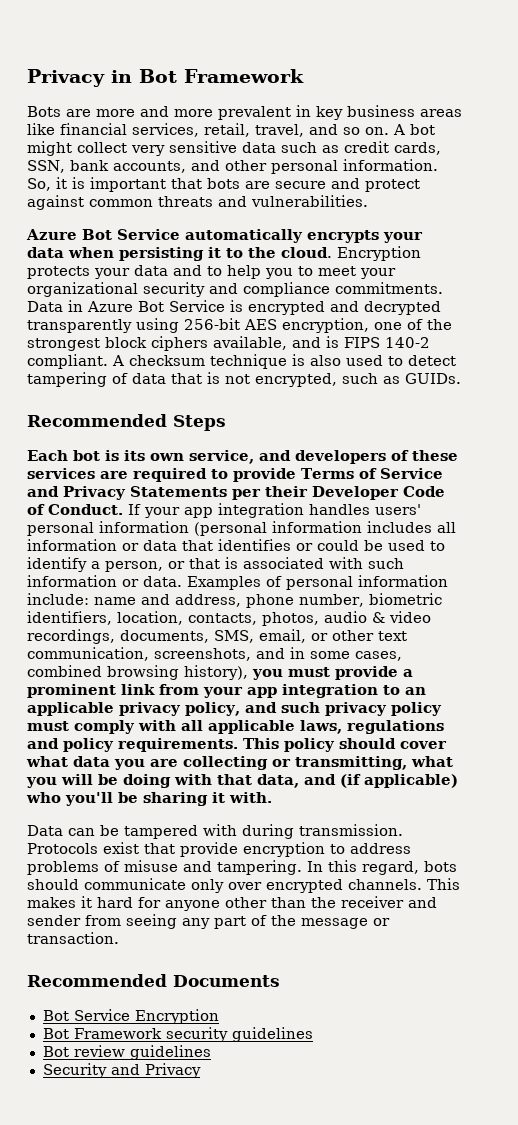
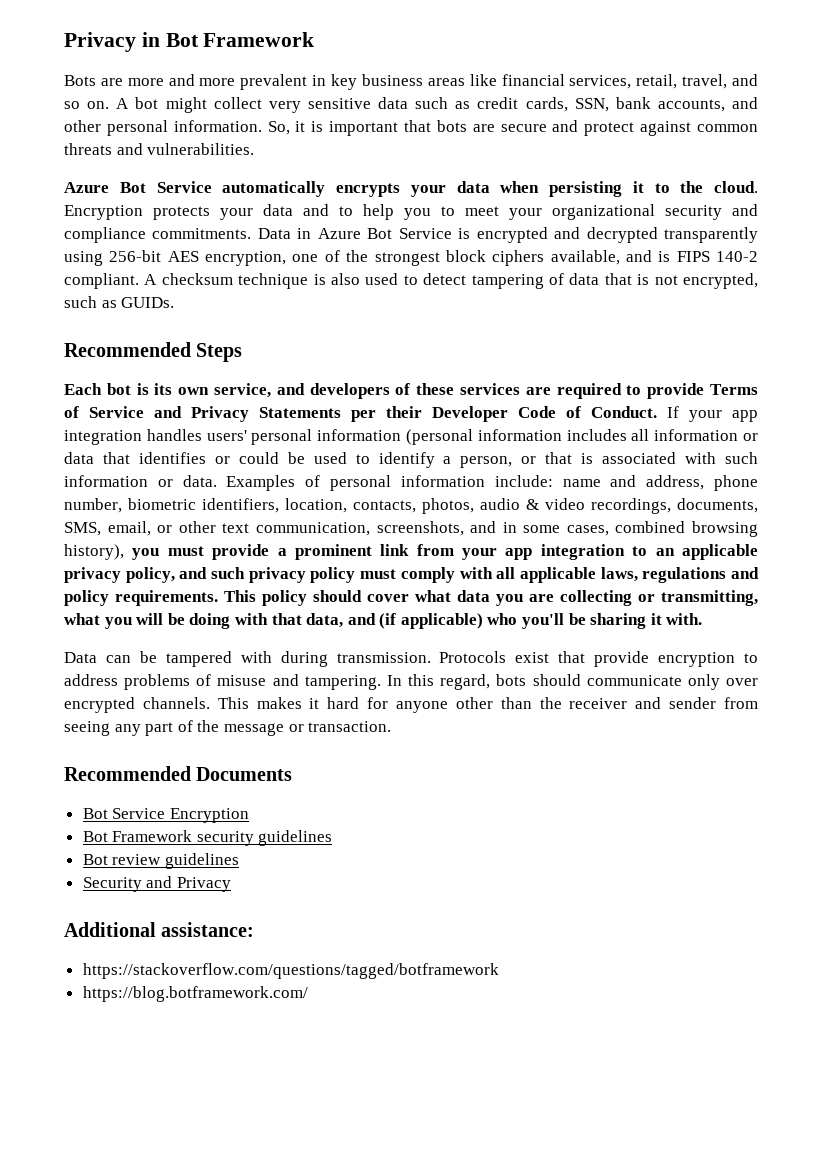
(201, 1070) none -> [64,922,255,937] [82,963,499,979] [82,986,308,1002] // Additional assistance: // https://stackoverflow.com/questions/tagged/botframework // https://blog.botframework.com/

